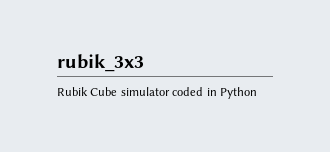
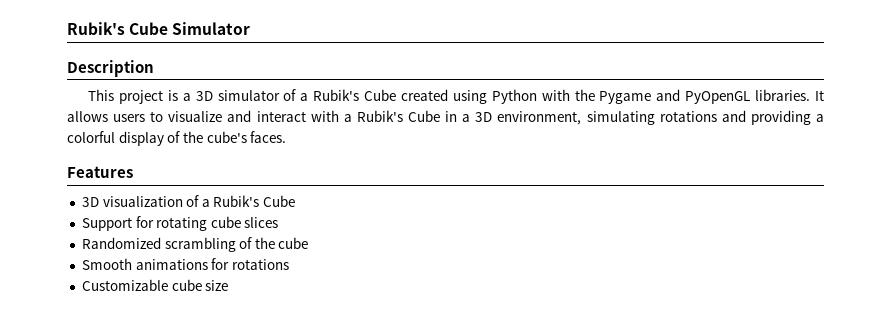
[57,54,144,72] [57,87,257,99] rubik_3x3 // Rubik Cube simulator coded in Python -> [67,22,251,35] [67,60,154,77] [88,89,824,104] [67,110,824,125] [67,131,287,146] [67,166,133,178] [81,195,296,207] [81,216,279,231] [81,237,309,252] [81,258,289,270] [81,279,229,291] Rubik's Cube Simulator // Description // This project is a 3D simulator of a Rubik's Cube created using Python with the Pygame and PyOpenGL libraries. It allows users to visualize and interact with a Rubik's Cube in a 3D environment, simulating rotations and providing a colorful display of the cube's faces. // Features // 3D visualization of a Rubik's Cube // Support for rotating cube slices // Randomized scrambling of the cube // Smooth animations for rotations // Customizable cube size

